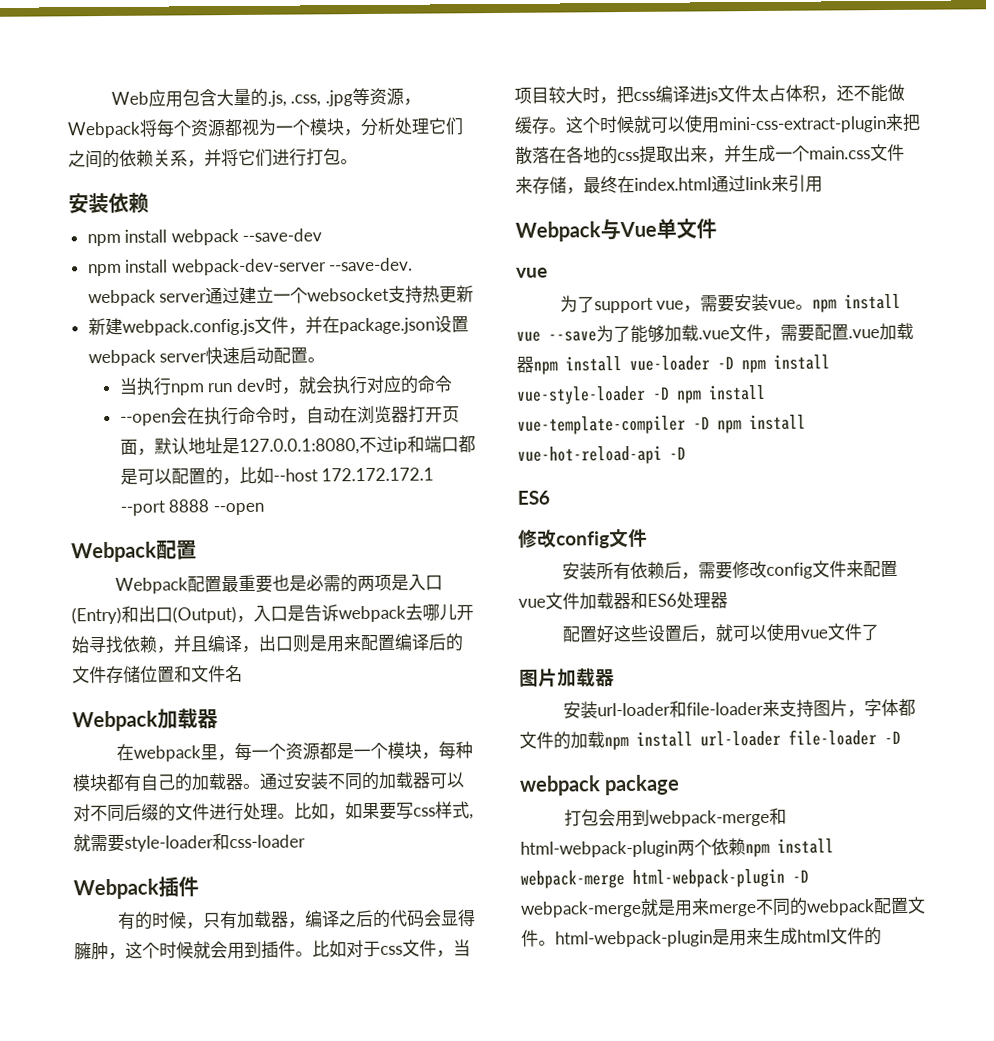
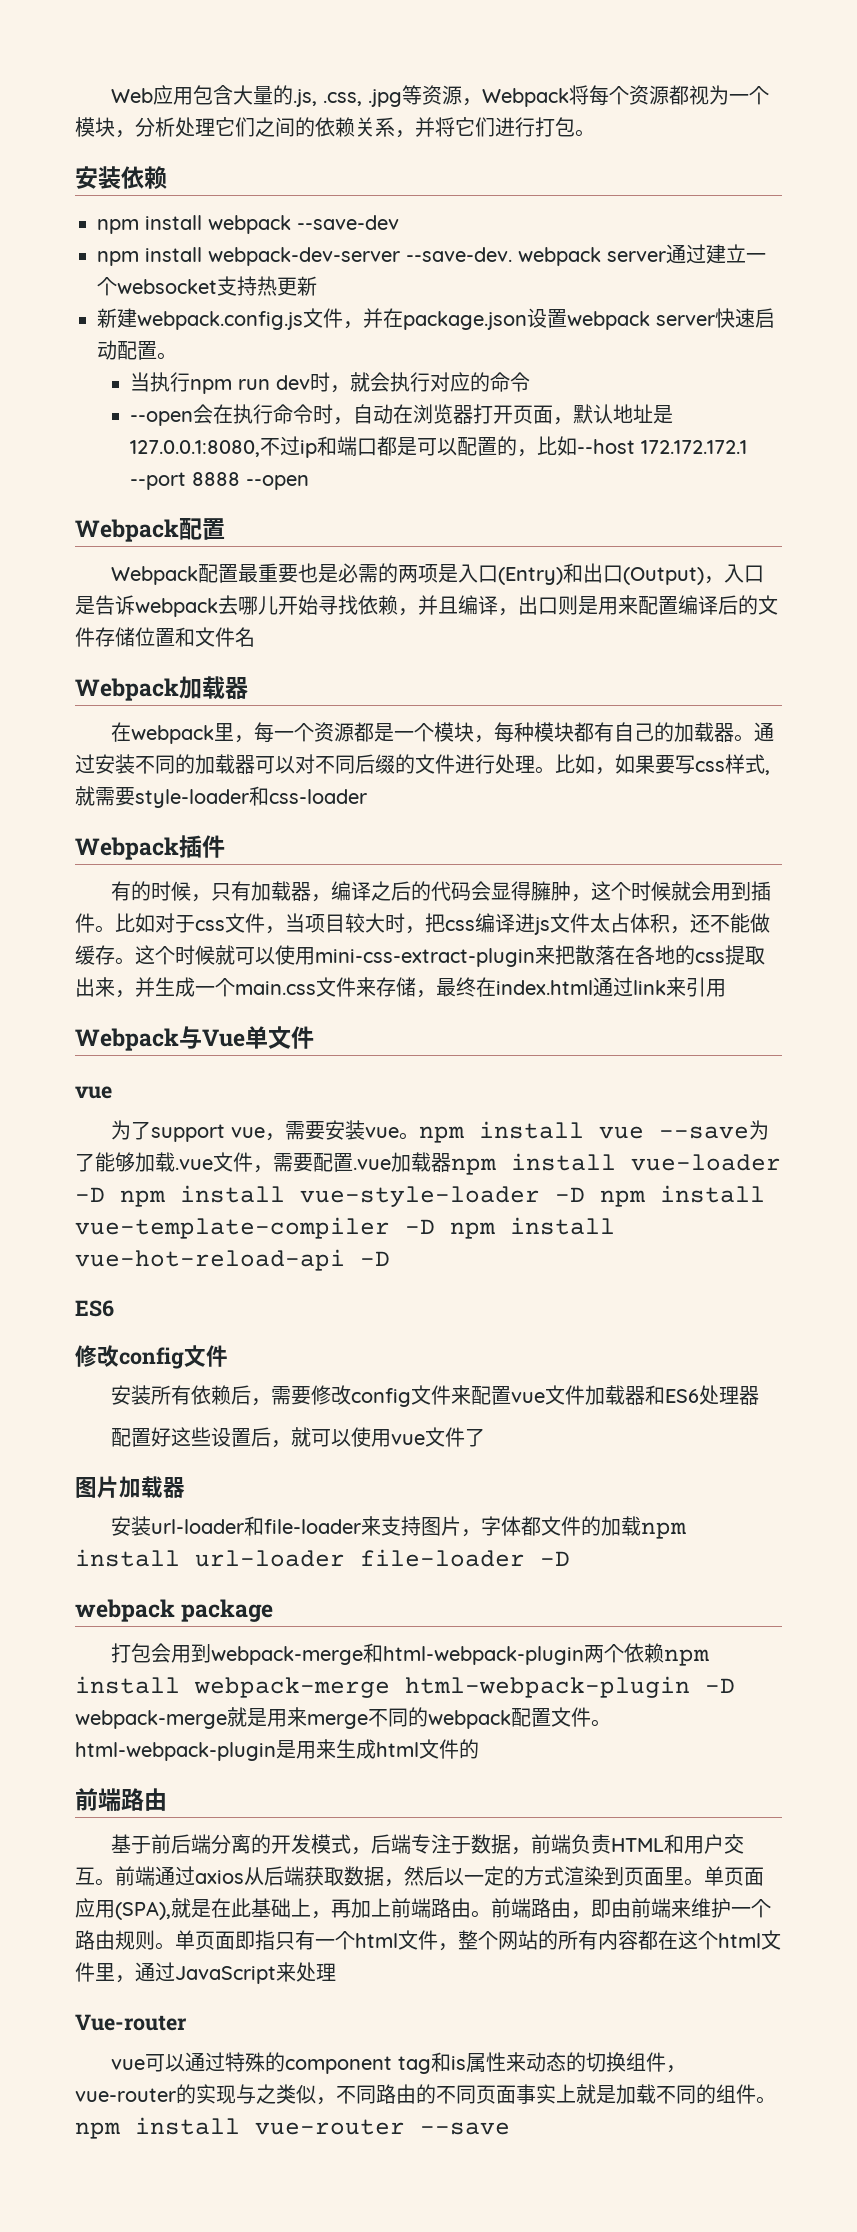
(882, 936) none -> [75,1788,167,1812] [110,1834,744,1855] [75,1866,764,1887] [75,1898,771,1920] [75,1930,781,1951] [75,1962,336,1984] [75,2014,187,2031] [110,2052,686,2074] [75,2084,776,2105] [75,2117,510,2139] // 前端路由 // 基于前后端分离的开发模式，后端专注于数据，前端负责HTML和用户交互。前端通过axios从后端获取数据，然后以一定的方式渲染到页面里。单页面应用(SPA),就是在此基础上，再加上前端路由。前端路由，即由前端来维护一个路由规则。单页面即指只有一个html文件，整个网站的所有内容都在这个html文件里，通过JavaScript来处理 // Vue-router // vue可以通过特殊的component tag和is属性来动态的切换组件，vue-router的实现与之类似，不同路由的不同页面事实上就是加载不同的组件。npm install vue-router --save

